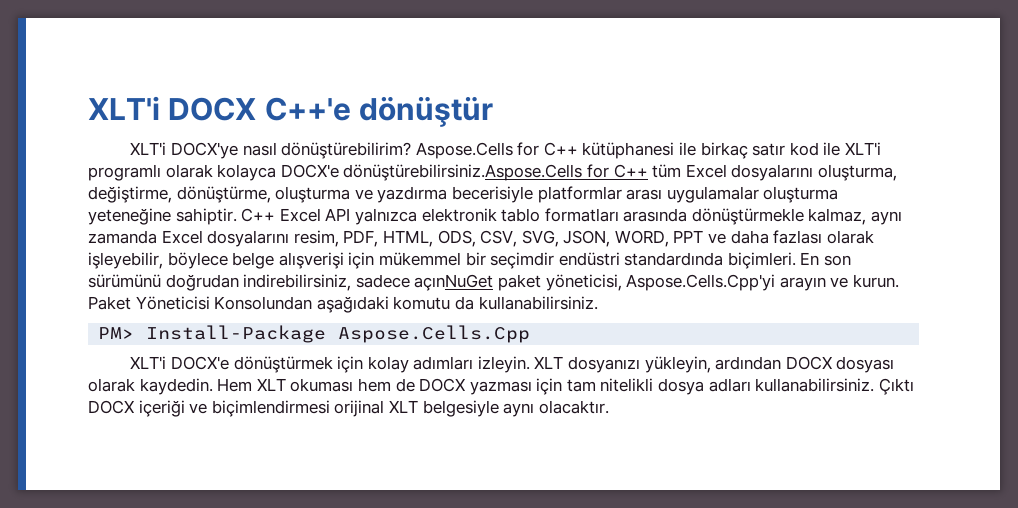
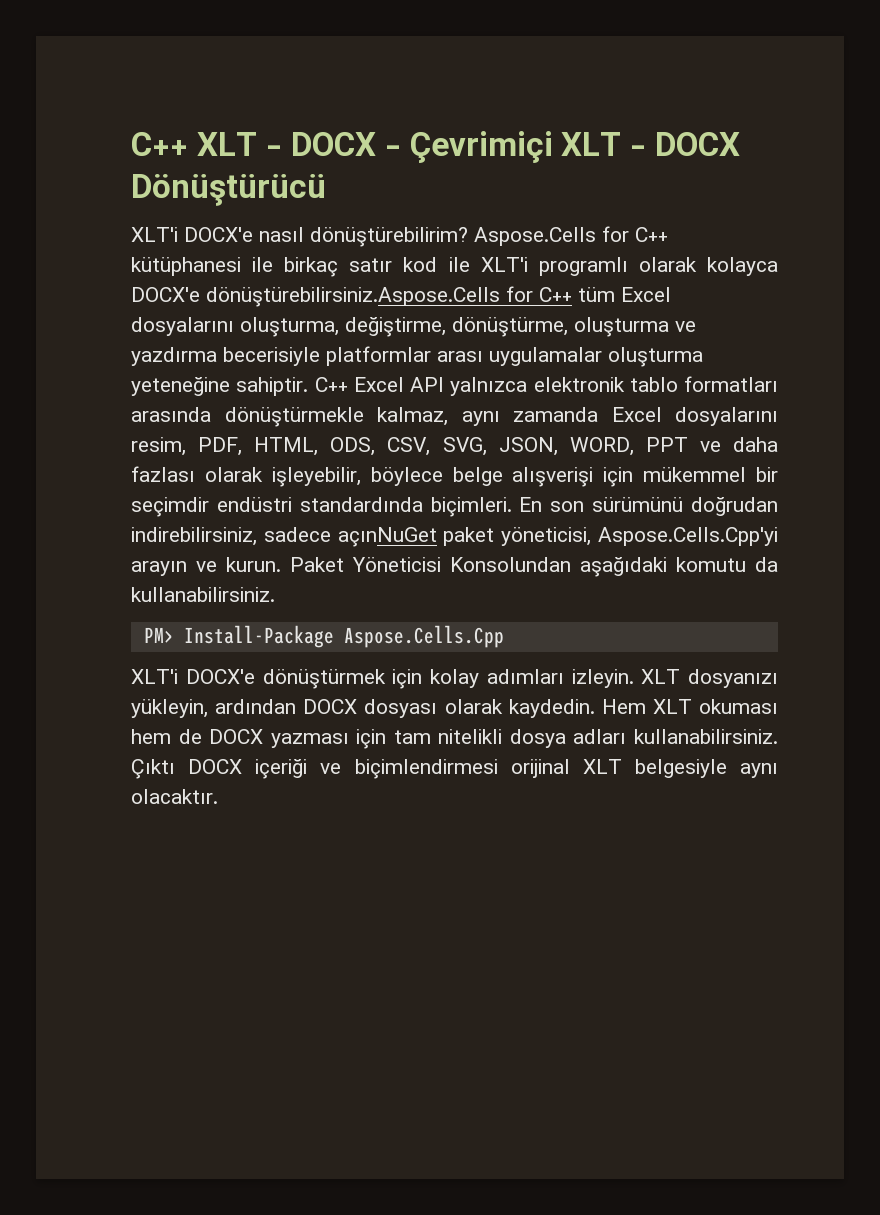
[88,96,494,127] [130,142,238,159] XLT'i DOCX C++'e dönüştür // XLT'i DOCX'ye -> [131,131,741,163] [131,174,326,206] [131,227,253,242] C++ XLT - DOCX - Çevrimiçi XLT - DOCX Dönüştürücü // XLT'i DOCX'e

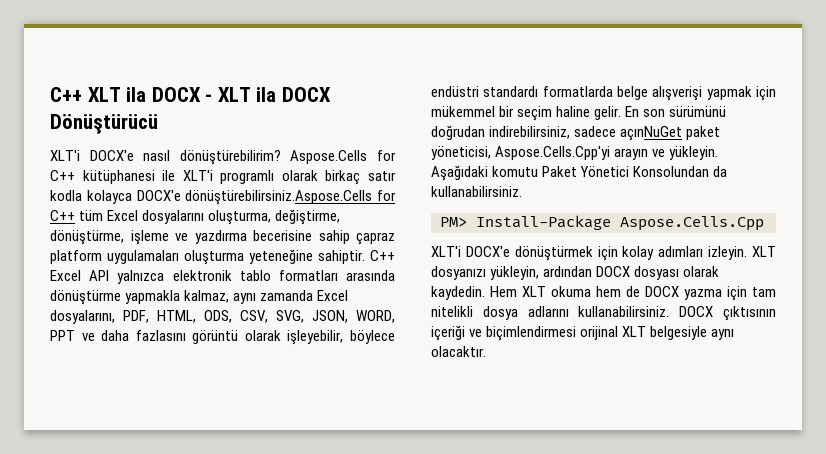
[265,145,282,156] - -> [126,87,147,102] ila
[409,131,647,163] Çevrimiçi XLT - -> [217,87,277,102] XLT ila
[284,257,697,277] birkaç satır kod ile XLT'i programlı olarak -> [182,170,396,185] [50,190,82,201] XLT'i programlı olarak birkaç satır kodla
[574,317,669,337] oluşturma -> [130,230,169,245] işleme
[223,346,602,366] becerisiyle platformlar arası uygulamalar -> [253,230,395,245] [50,250,179,264] becerisine sahip çapraz platform uygulamaları
[224,407,364,427] dönüştürmekle -> [50,290,181,305] dönüştürme yapmakla
[675,407,778,426] [131,437,186,456] dosyalarını resim, -> [50,310,115,324] dosyalarını,
[131,466,195,482] fazlası -> [135,330,239,344] fazlasını görüntü
(443, 476) none -> [431,86,613,97] endüstri standardı formatlarda
(594, 477) none -> [706,86,752,100] yapmak
[131,497,512,517] seçimdir endüstri standardında biçimleri. -> [517,106,622,121] seçim haline gelir.
[226,557,746,577] kurun. Paket Yöneticisi Konsolundan aşağıdaki komutu -> [669,146,719,160] [431,165,710,181] yükleyin. Aşağıdaki komutu Paket Yönetici Konsolundan
[699,699,778,714] okuması -> [551,286,591,297] okuma
[270,733,349,748] yazması -> [684,289,722,300] yazma
[573,729,778,744] [131,759,243,779] adları kullanabilirsiniz. Çıktı DOCX -> [527,306,776,321] adlarını kullanabilirsiniz. DOCX çıktısının

